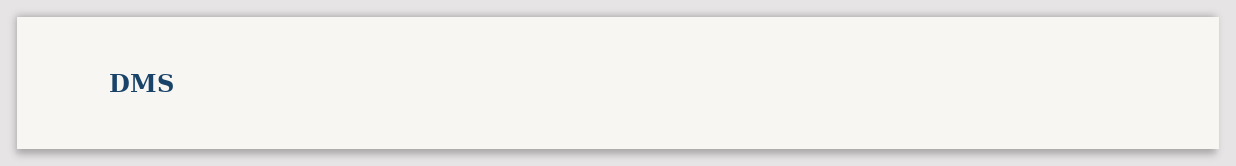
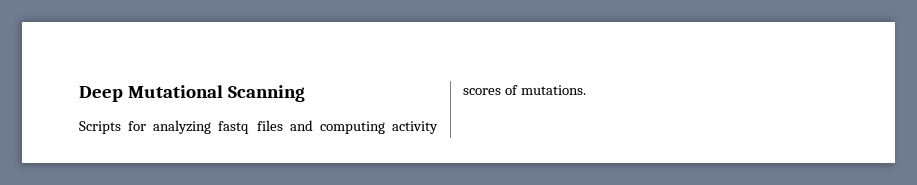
[109,74,174,92] DMS -> [79,85,305,102] [79,120,438,134] [463,85,586,95] Deep Mutational Scanning // Scripts for analyzing fastq files and computing activity scores of mutations.

